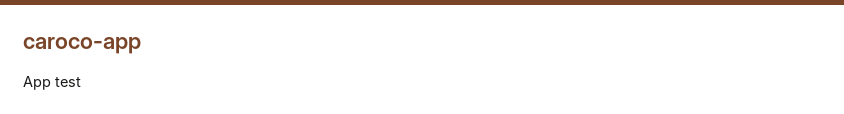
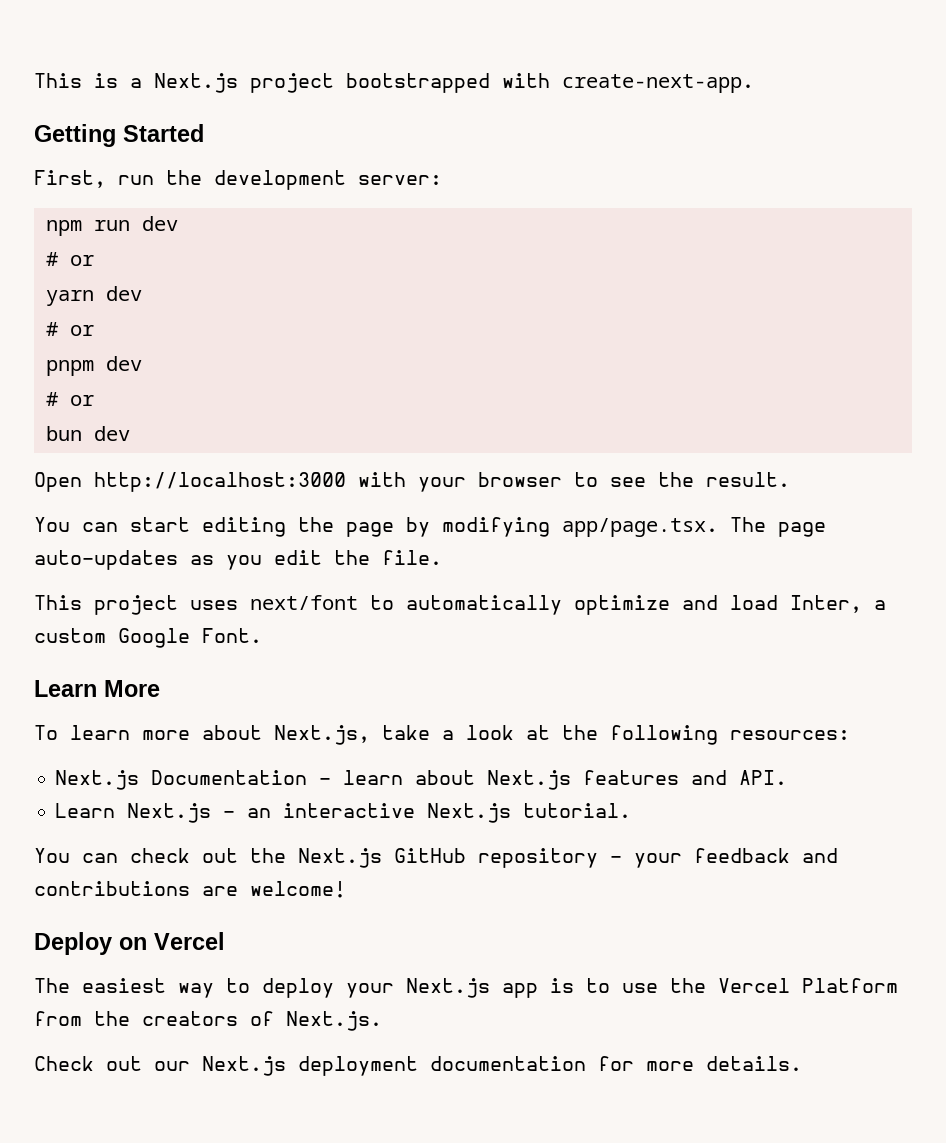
[23,37,141,54] [23,76,81,90] caroco-app // App test -> [34,73,754,93] [34,124,204,147] [34,170,442,190] [45,216,178,236] [45,252,94,266] [45,286,142,306] [45,322,94,336] [45,356,142,376] [45,392,94,406] [45,426,130,441] [34,472,790,492] [34,517,826,537] [34,550,442,570] [34,595,886,615] [34,628,262,648] [34,680,160,697] [34,725,850,745] [55,770,788,790] [55,803,632,823] [34,848,838,868] [34,881,346,898] [34,932,225,955] [34,978,898,998] [34,1011,382,1031] [34,1056,802,1076] This is a Next.js project bootstrapped with create-next-app. // Getting Started // First, run the development server: // npm run dev // # or // yarn dev // # or // pnpm dev // # or // bun dev // Open http://localhost:3000 with your browser to see the result. // You can start editing the page by modifying app/page.tsx. The page auto-updates as you edit the file. // This project uses next/font to automatically optimize and load Inter, a custom Google Font. // Learn More // To learn more about Next.js, take a look at the following resources: // Next.js Documentation - learn about Next.js features and API. // Learn Next.js - an interactive Next.js tutorial. // You can check out the Next.js GitHub repository - your feedback and contributions are welcome! // Deploy on Vercel // The easiest way to deploy your Next.js app is to use the Vercel Platform from the creators of Next.js. // Check out our Next.js deployment documentation for more details.

